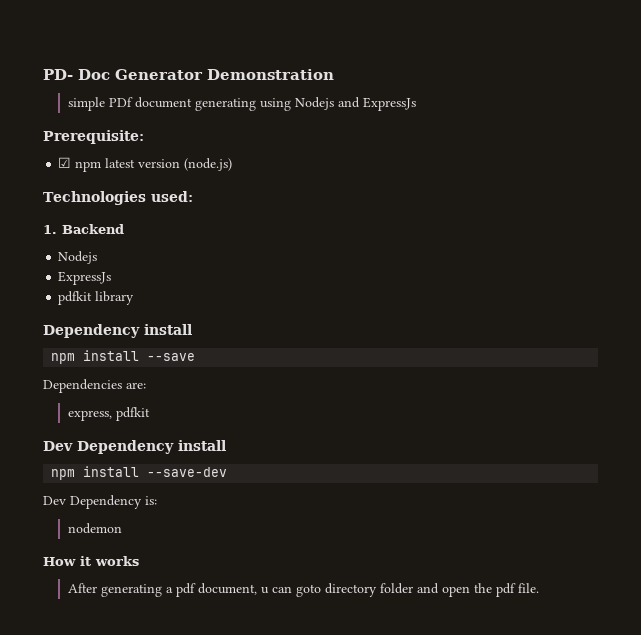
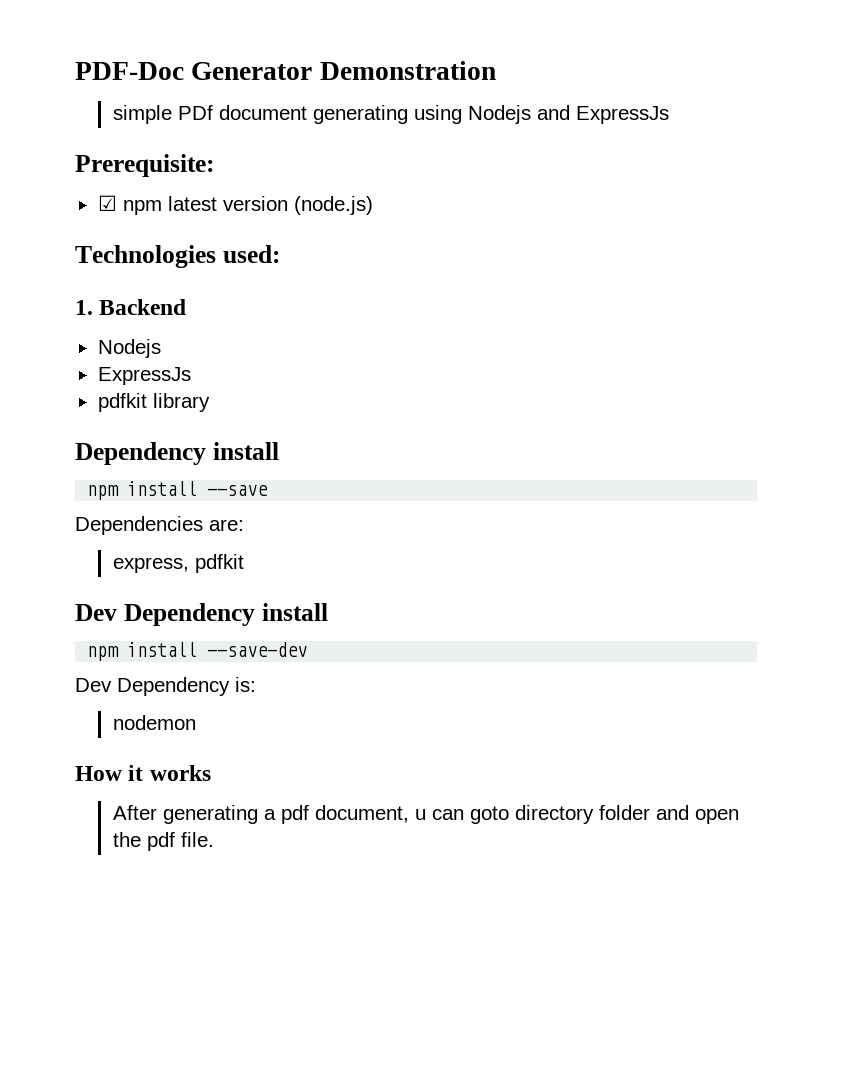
[43,69,110,80] PD- Doc -> [75,62,184,80] PDF-Doc

